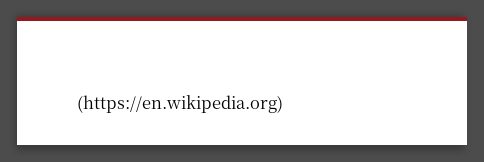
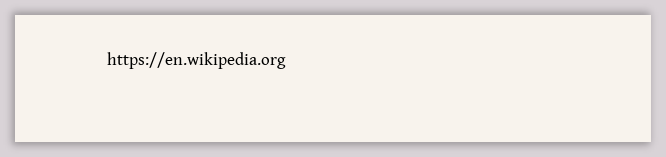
[77,95,283,113] (https://en.wikipedia.org) -> [107,52,286,69] https://en.wikipedia.org

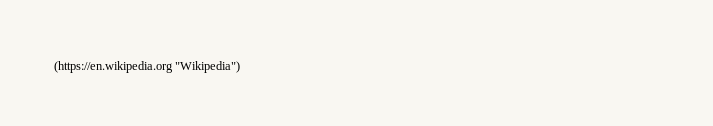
[107,52,286,69] https://en.wikipedia.org -> [54,61,241,73] (https://en.wikipedia.org "Wikipedia")

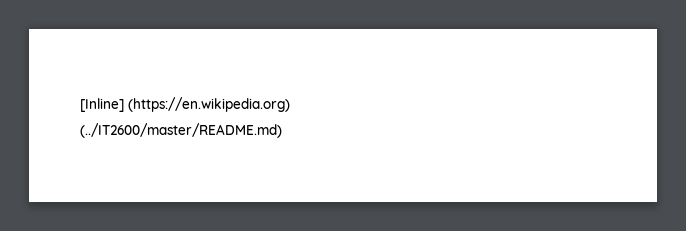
[54,61,241,73] (https://en.wikipedia.org "Wikipedia") -> [80,97,290,112] [80,123,282,138] [Inline] (https://en.wikipedia.org) // (../IT2600/master/README.md)

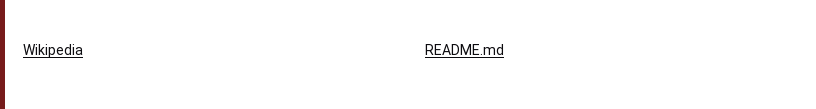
[80,97,290,112] [80,123,282,138] [Inline] (https://en.wikipedia.org) // (../IT2600/master/README.md) -> [23,44,83,58] [425,44,504,55] Wikipedia // README.md

